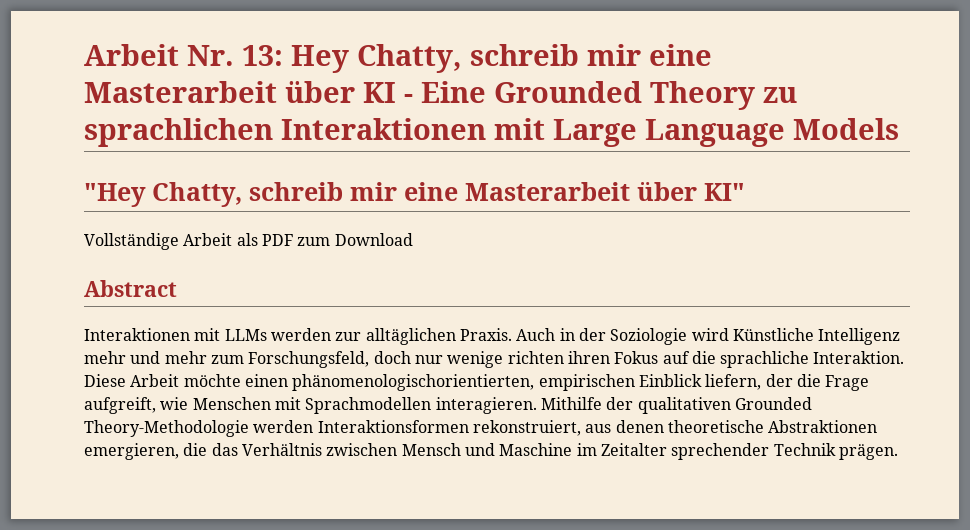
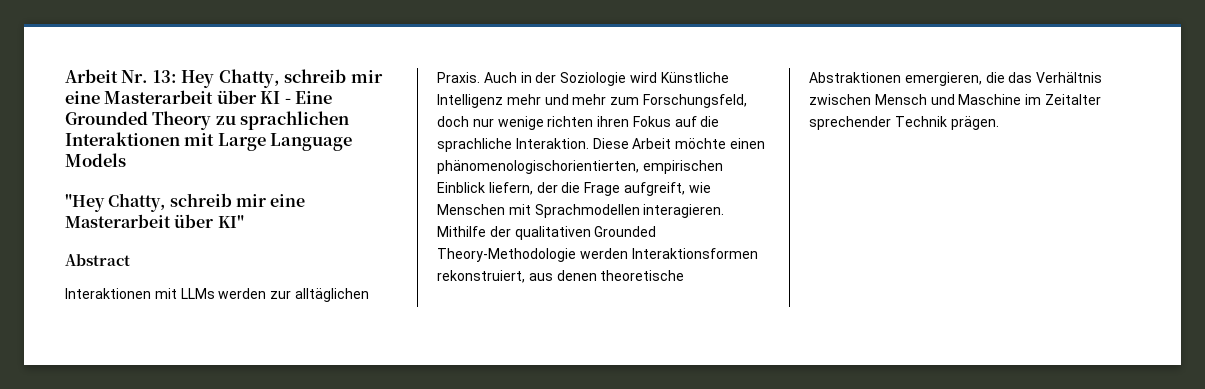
[84,233,413,250] // Vollständige Arbeit als PDF zum Download -> (244, 221) none

